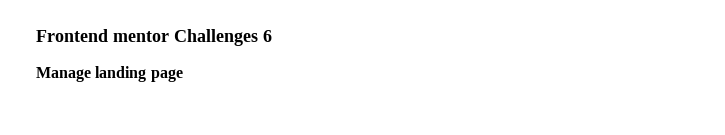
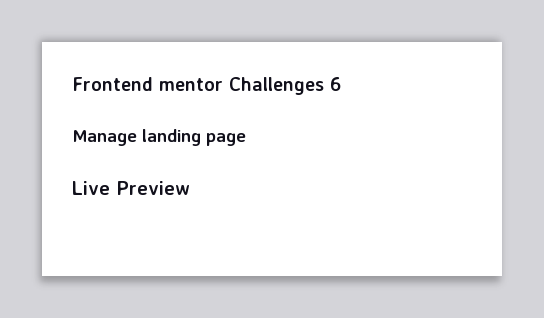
(183, 75) none -> [72,181,190,195] // Live Preview

